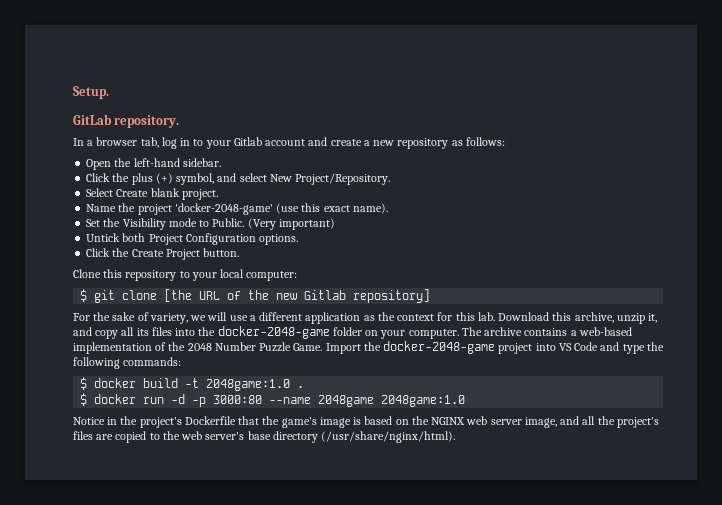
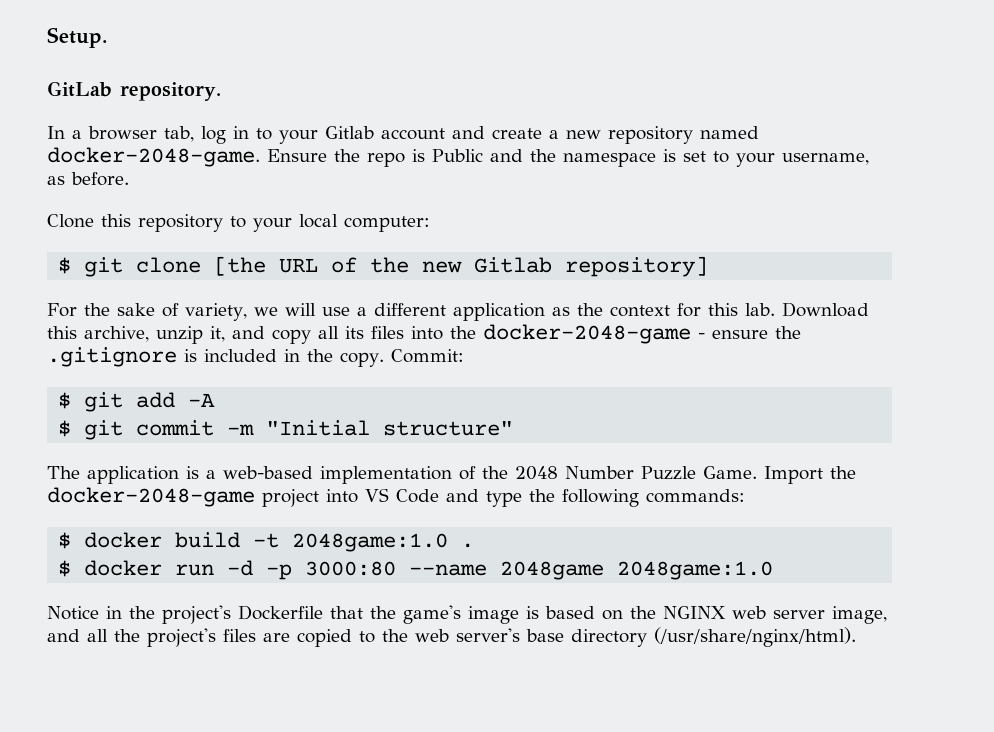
[451,137,505,146] [86,158,221,170] [86,173,391,185] [86,188,218,200] [86,203,388,215] [86,218,335,230] [86,233,299,245] [86,248,240,260] as follows: // Open the left-hand sidebar. // Click the plus (+) symbol, and select New Project/Repository. // Select Create blank project. // Name the project 'docker-2048-game' (use this exact name). // Set the Visibility mode to Public. (Very important) // Untick both Project Configuration options. // Click the Create Project button. -> [700,126,759,139] [47,147,869,167] [47,172,129,186] named docker-2048-game. Ensure the repo is Public and the namespace is set to your username, as before.
[332,327,568,339] folder on your computer. The archive contains -> [698,326,801,339] [47,347,464,367] [58,392,216,412] [58,420,514,440] [47,466,199,484] - ensure the .gitignore is included in the copy. Commit: // $ git add -A // $ git commit -m "Initial structure" // The application is

